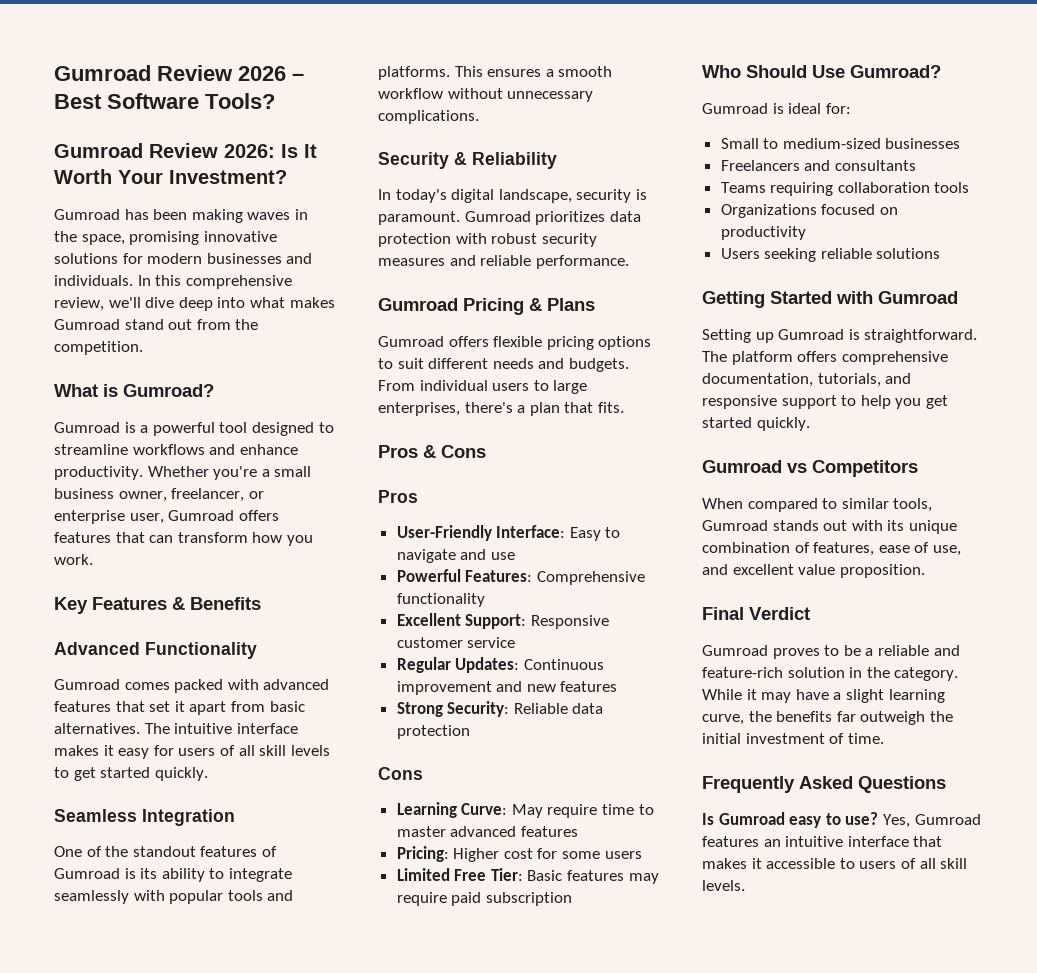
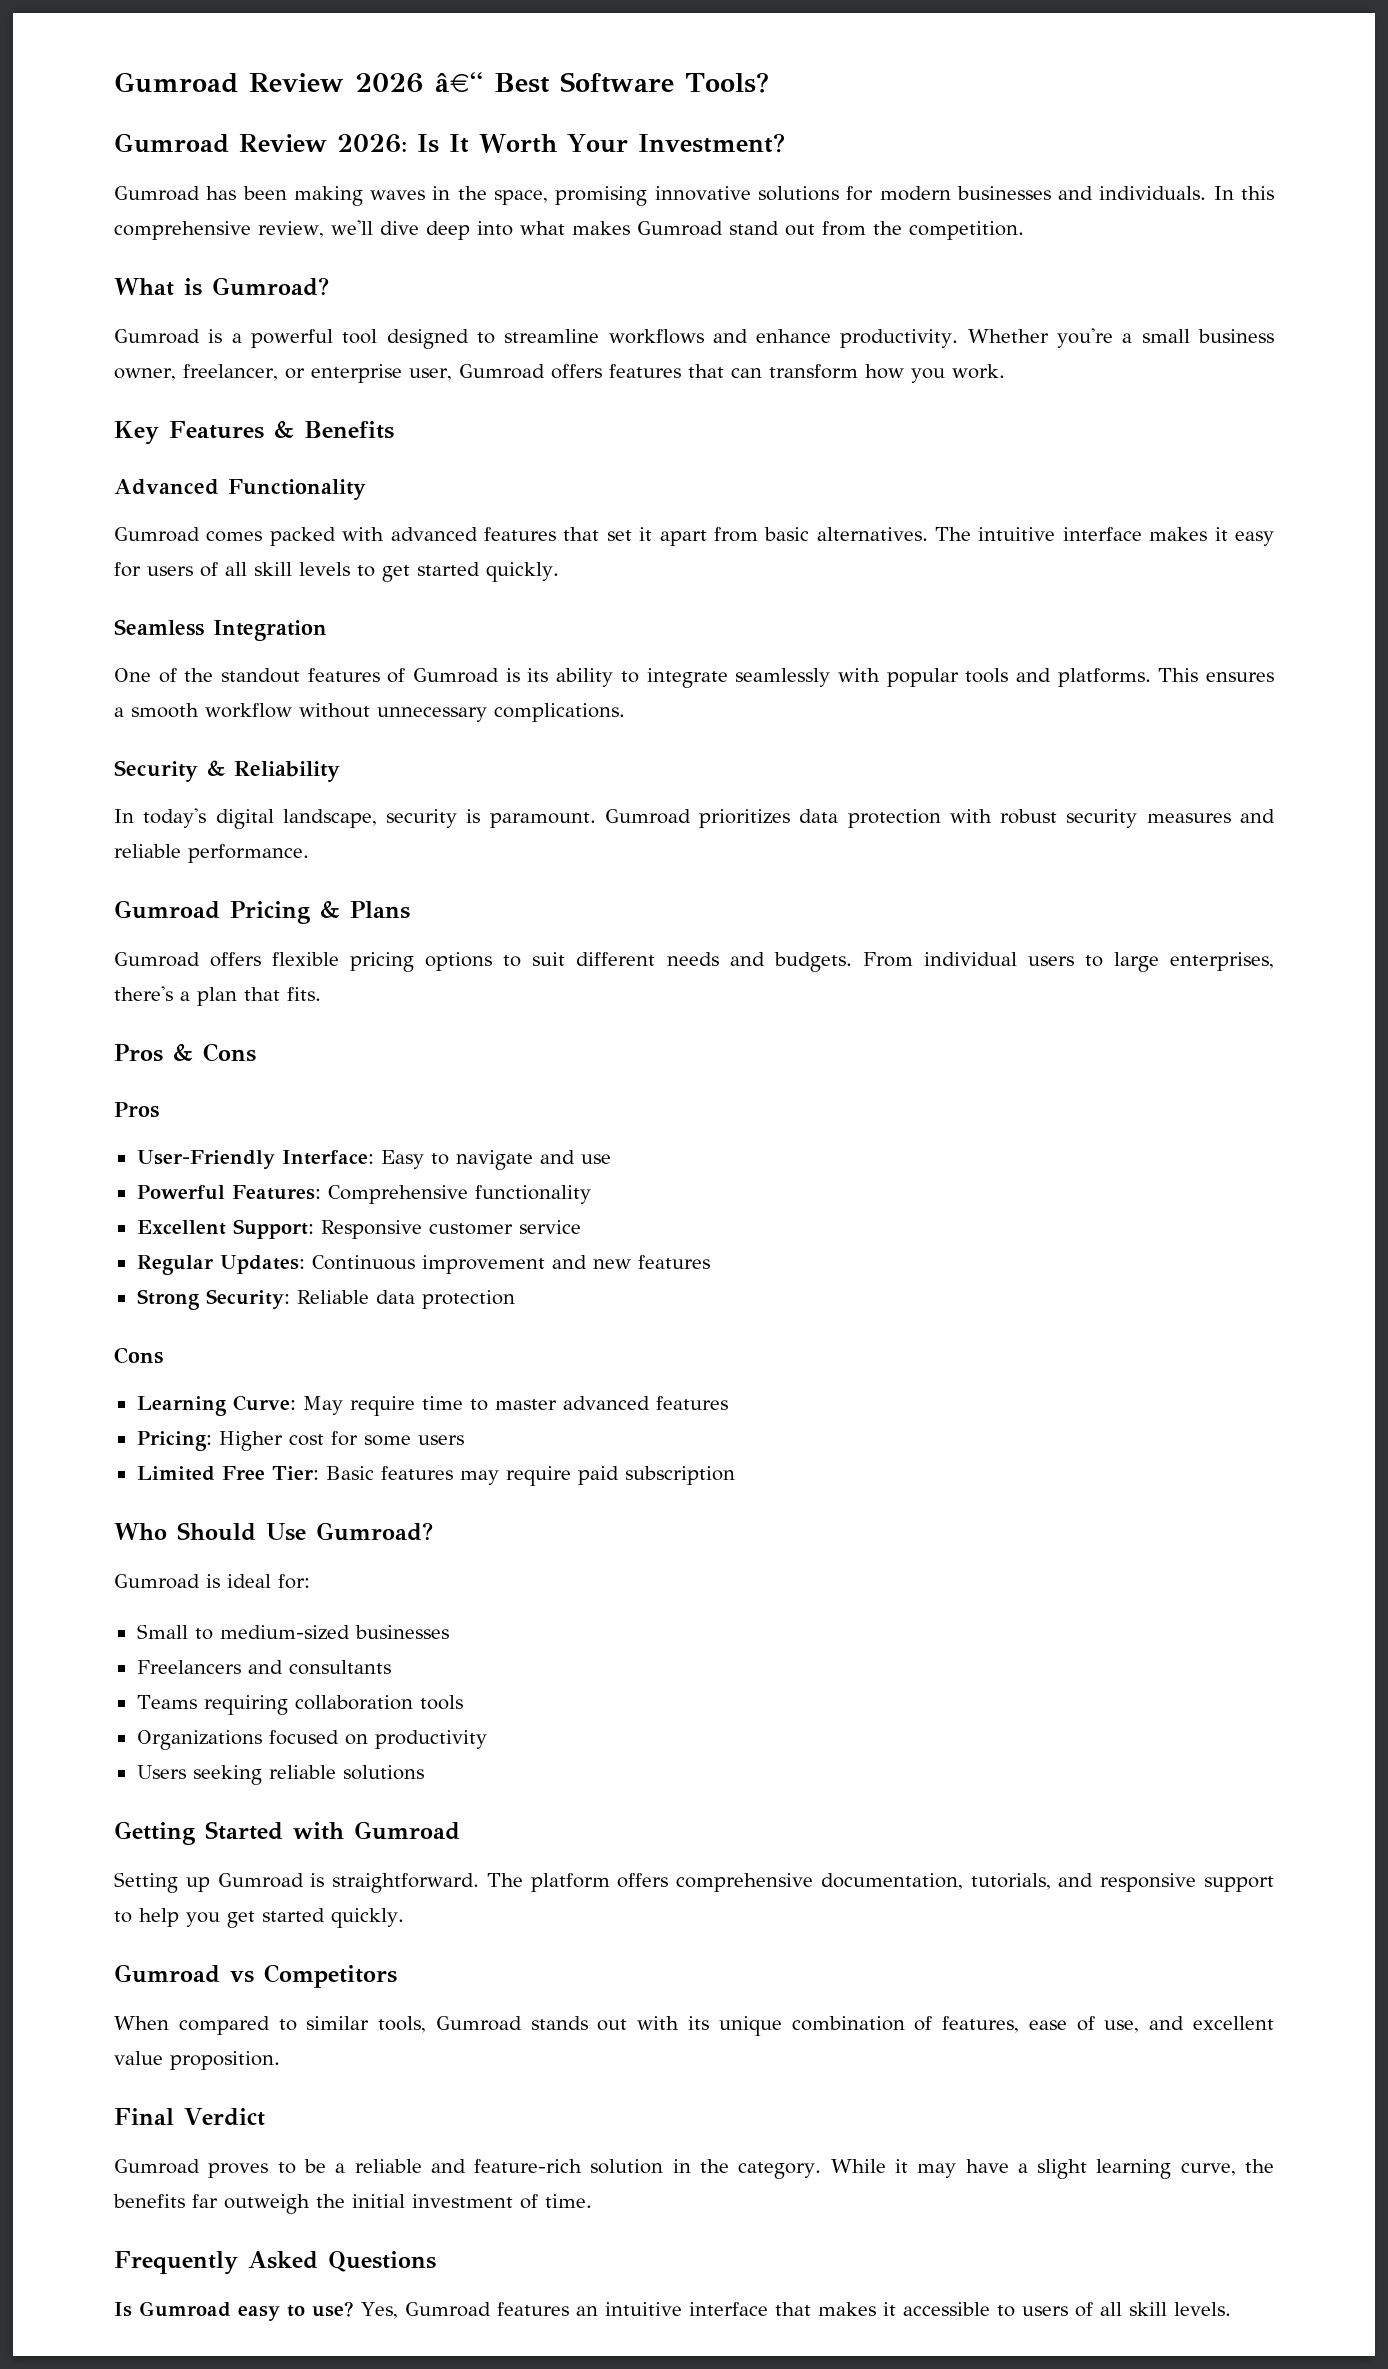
[292,73,304,81] – -> [435,72,483,92] â€“

